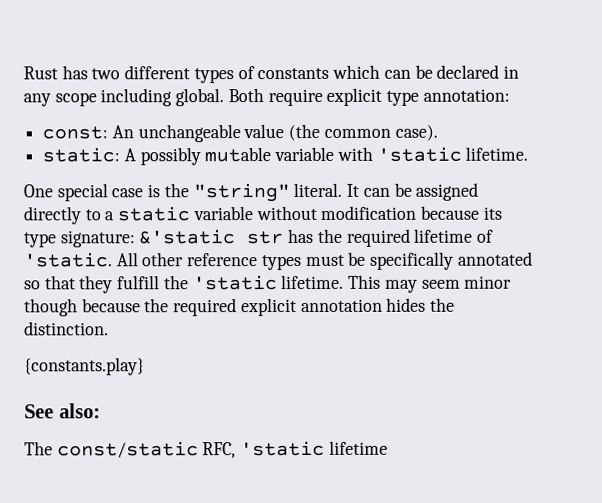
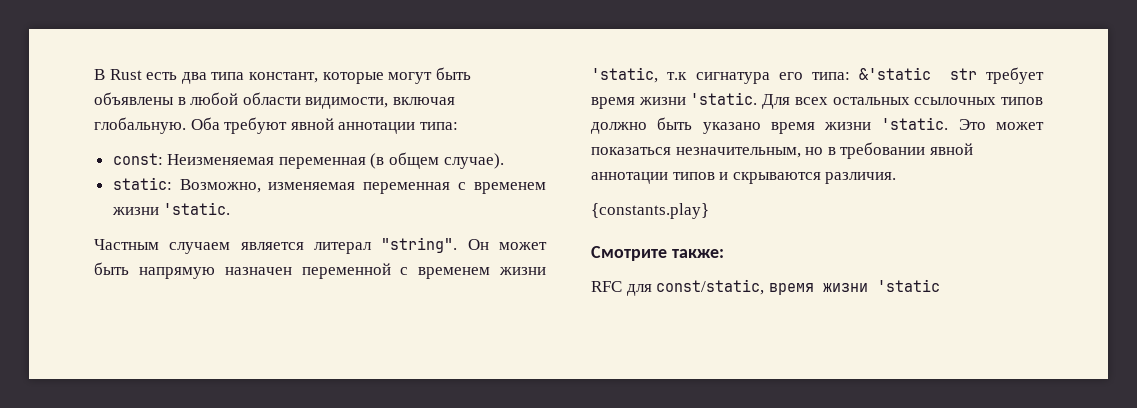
[23,64,519,84] [23,87,510,107] [42,123,438,143] [42,146,529,166] [23,182,479,203] [23,205,502,225] [23,228,494,248] [24,251,533,271] [24,274,513,294] [24,297,456,317] [24,321,109,336] [24,357,145,376] [24,403,101,419] [24,440,388,459] Rust has two different types of constants which can be declared in any scope including global. Both require explicit type annotation: // const: An unchangeable value (the common case). // static: A possibly mutable variable with 'static lifetime. // One special case is the "string" literal. It can be assigned directly to a static variable without modification because its type signature: &'static str has the required lifetime of 'static. All other reference types must be specifically annotated so that they fulfill the 'static lifetime. This may seem minor though because the required explicit annotation hides the distinction. // {constants.play} // See also: // The const/static RFC, 'static lifetime -> [94,67,471,84] [94,92,455,109] [94,117,458,134] [112,152,504,169] [112,177,546,194] [111,202,231,215] [94,237,547,254] [94,262,546,279] [591,67,1044,84] [591,92,1043,109] [591,117,1044,134] [591,142,973,159] [591,172,897,184] [591,203,709,219] [591,246,724,261] [591,279,940,296] В Rust есть два типа констант, которые могут быть объявлены в любой области видимости, включая глобальную. Оба требуют явной аннотации типа: // const: Неизменяемая переменная (в общем случае). // static: Возможно, изменяемая переменная с временем жизни 'static. // Частным случаем является литерал "string". Он может быть напрямую назначен переменной с временем жизни 'static, т.к сигнатура его типа: &'static str требует время жизни 'static. Для всех остальных ссылочных типов должно быть указано время жизни 'static. Это может показаться незначительным, но в требовании явной аннотации типов и скрываются различия. // {constants.play} // Смотрите также: // RFC для const/static, время жизни 'static

